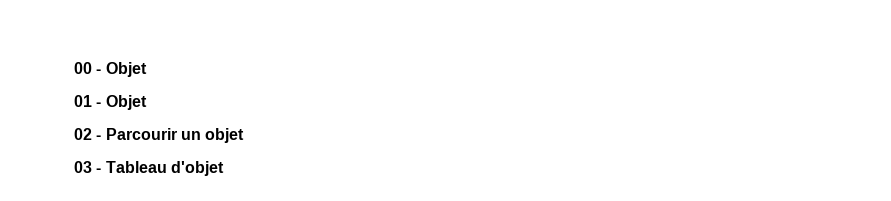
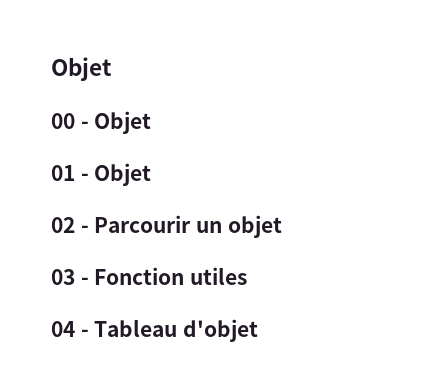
(74, 68) none -> [51,57,112,81] Objet //
(102, 170) none -> [94,267,248,285] [51,321,89,337] Fonction utiles // 04 -

